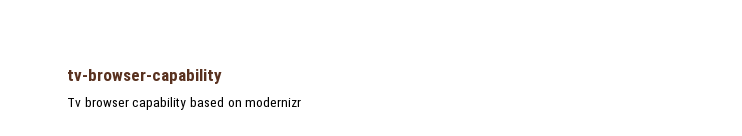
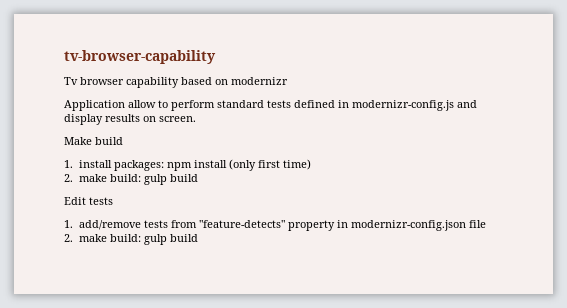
(302, 102) none -> [64,100,477,111] [64,114,196,125] [64,137,123,145] [64,159,311,171] [64,174,198,185] [64,197,113,205] [64,220,486,231] [64,234,198,245] // Application allow to perform standard tests defined in modernizr-config.js and display results on screen. // Make build // 1. install packages: npm install (only first time) // 2. make build: gulp build // Edit tests // 1. add/remove tests from "feature-detects" property in modernizr-config.json file // 2. make build: gulp build

